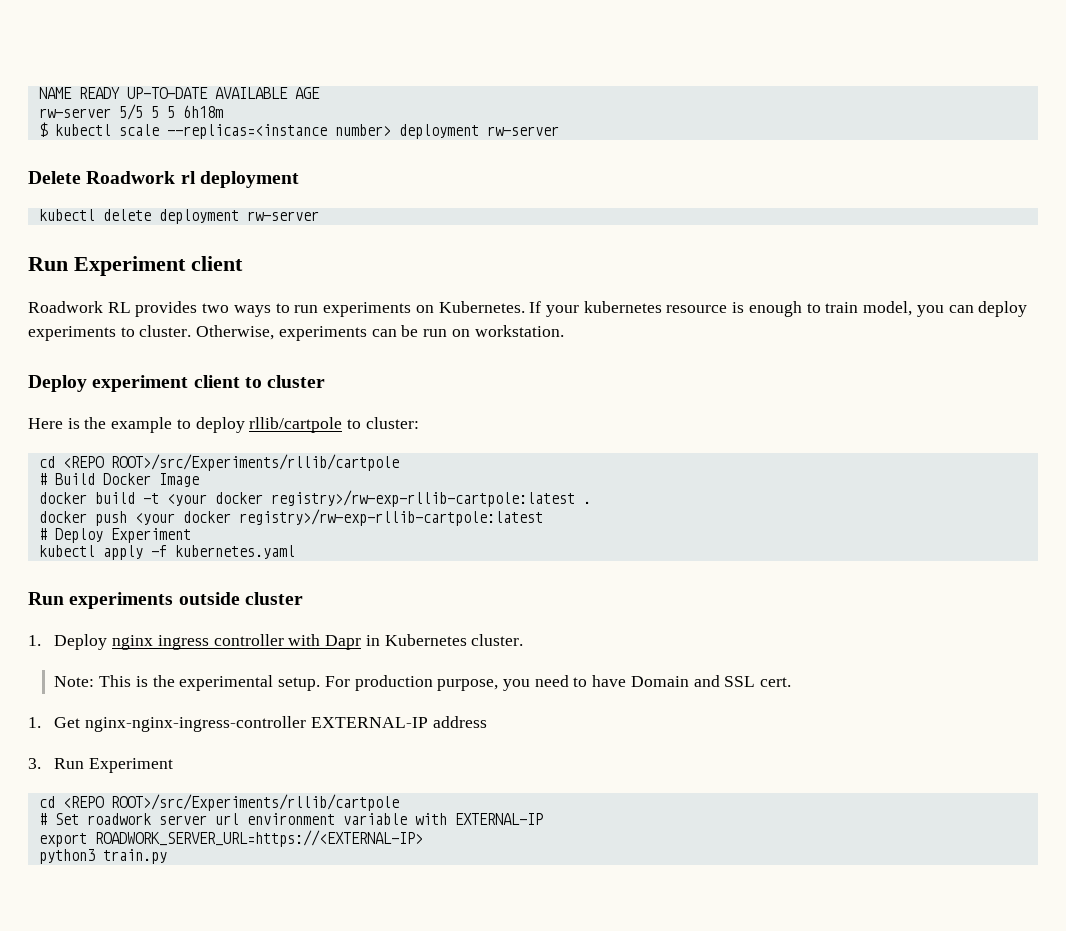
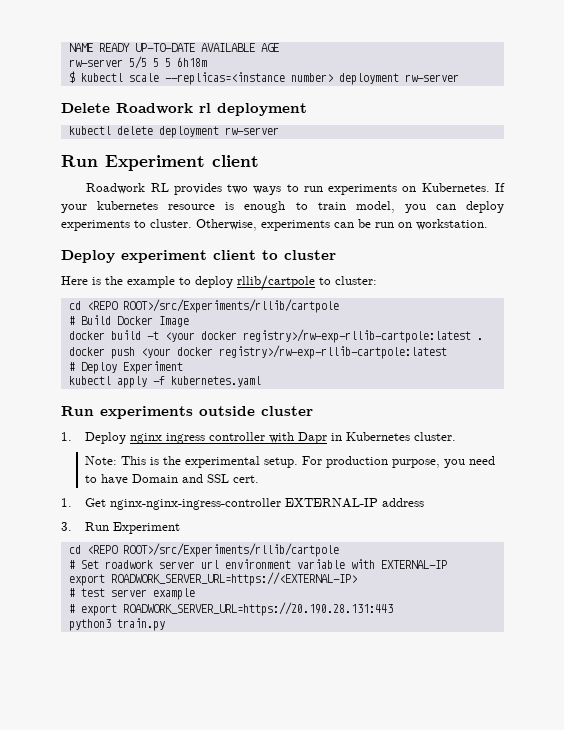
(423, 838) none -> [68,588,195,600] [68,602,393,616] // # test server example // # export ROADWORK_SERVER_URL=https://20.190.28.131:443

